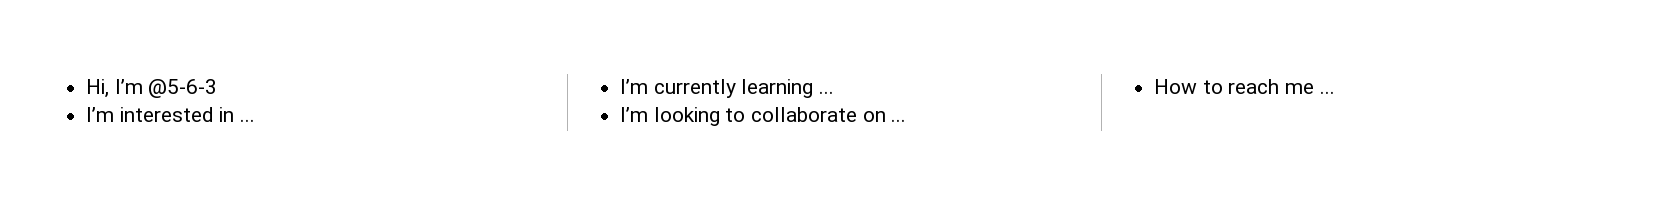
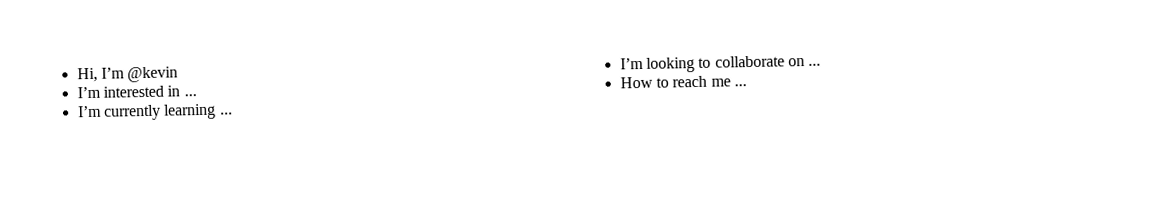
[148,79,218,98] @5-6-3 -> [127,66,179,83] @kevin

